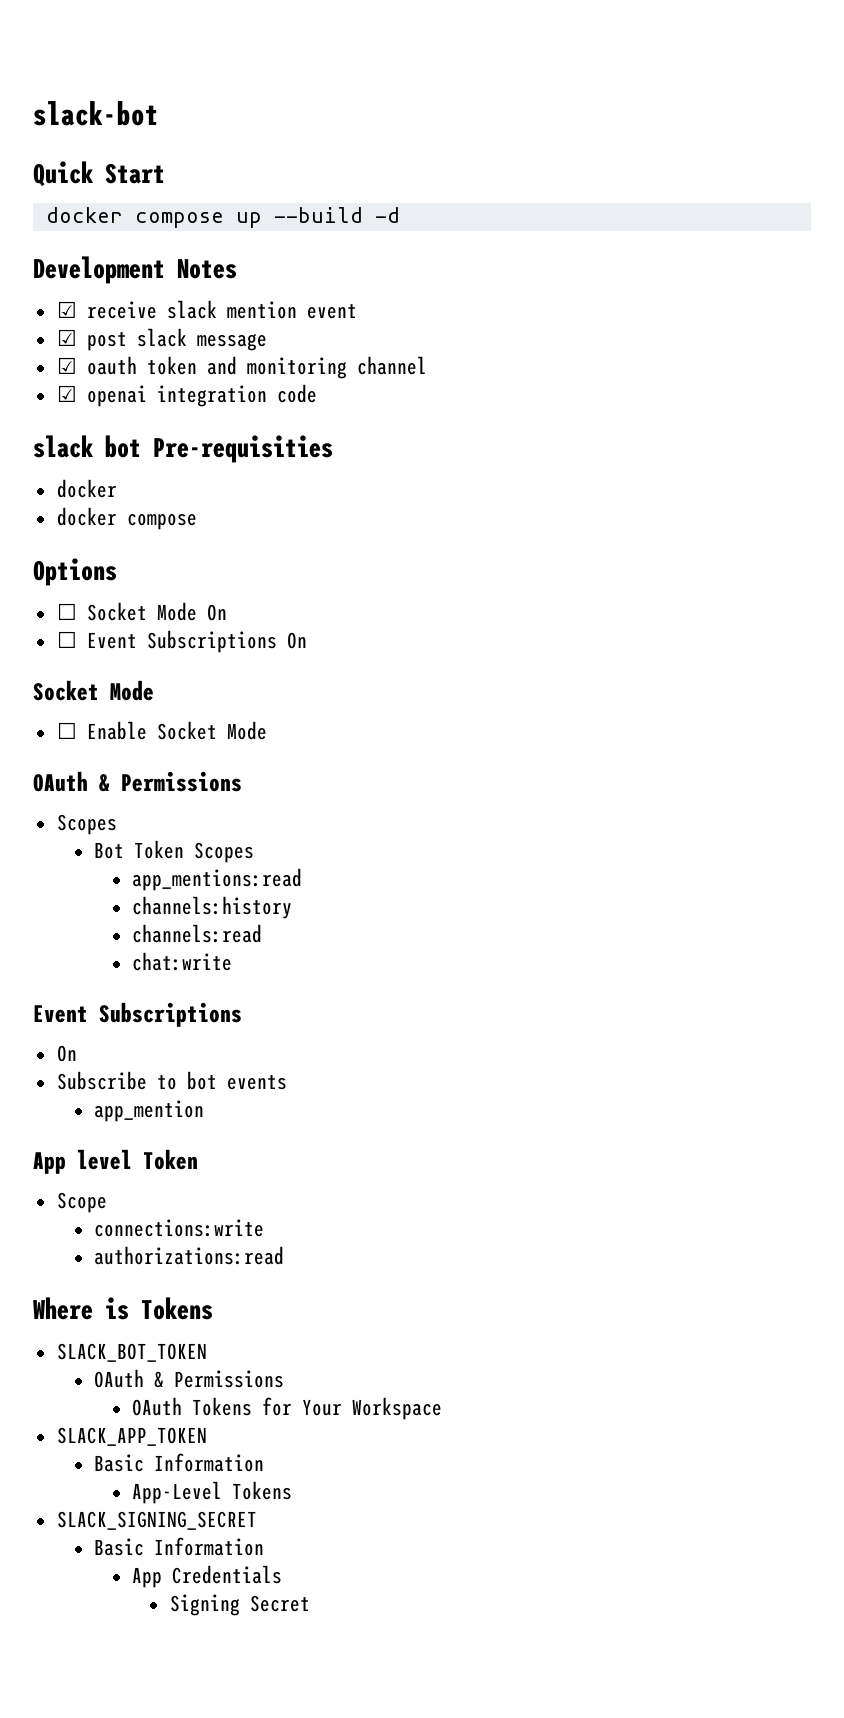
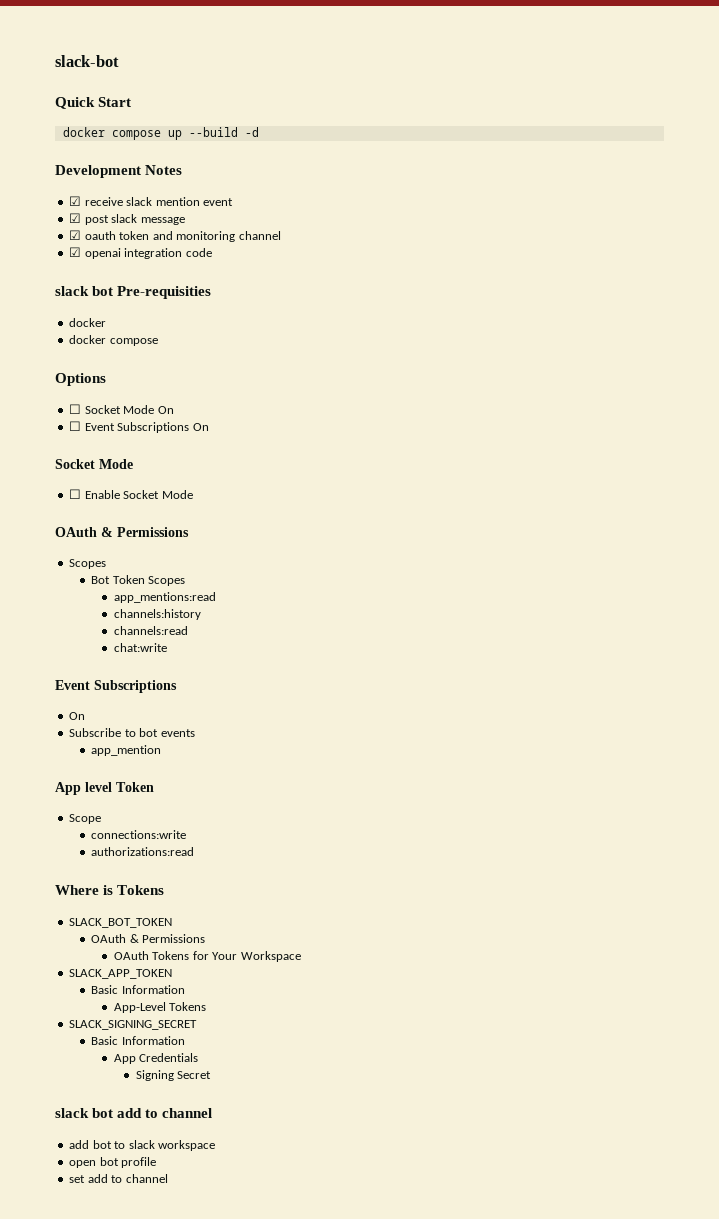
(310, 1603) none -> [55,1108,213,1118] [69,1140,216,1151] [69,1157,157,1168] [69,1174,168,1183] // slack bot add to channel // add bot to slack workspace // open bot profile // set add to channel

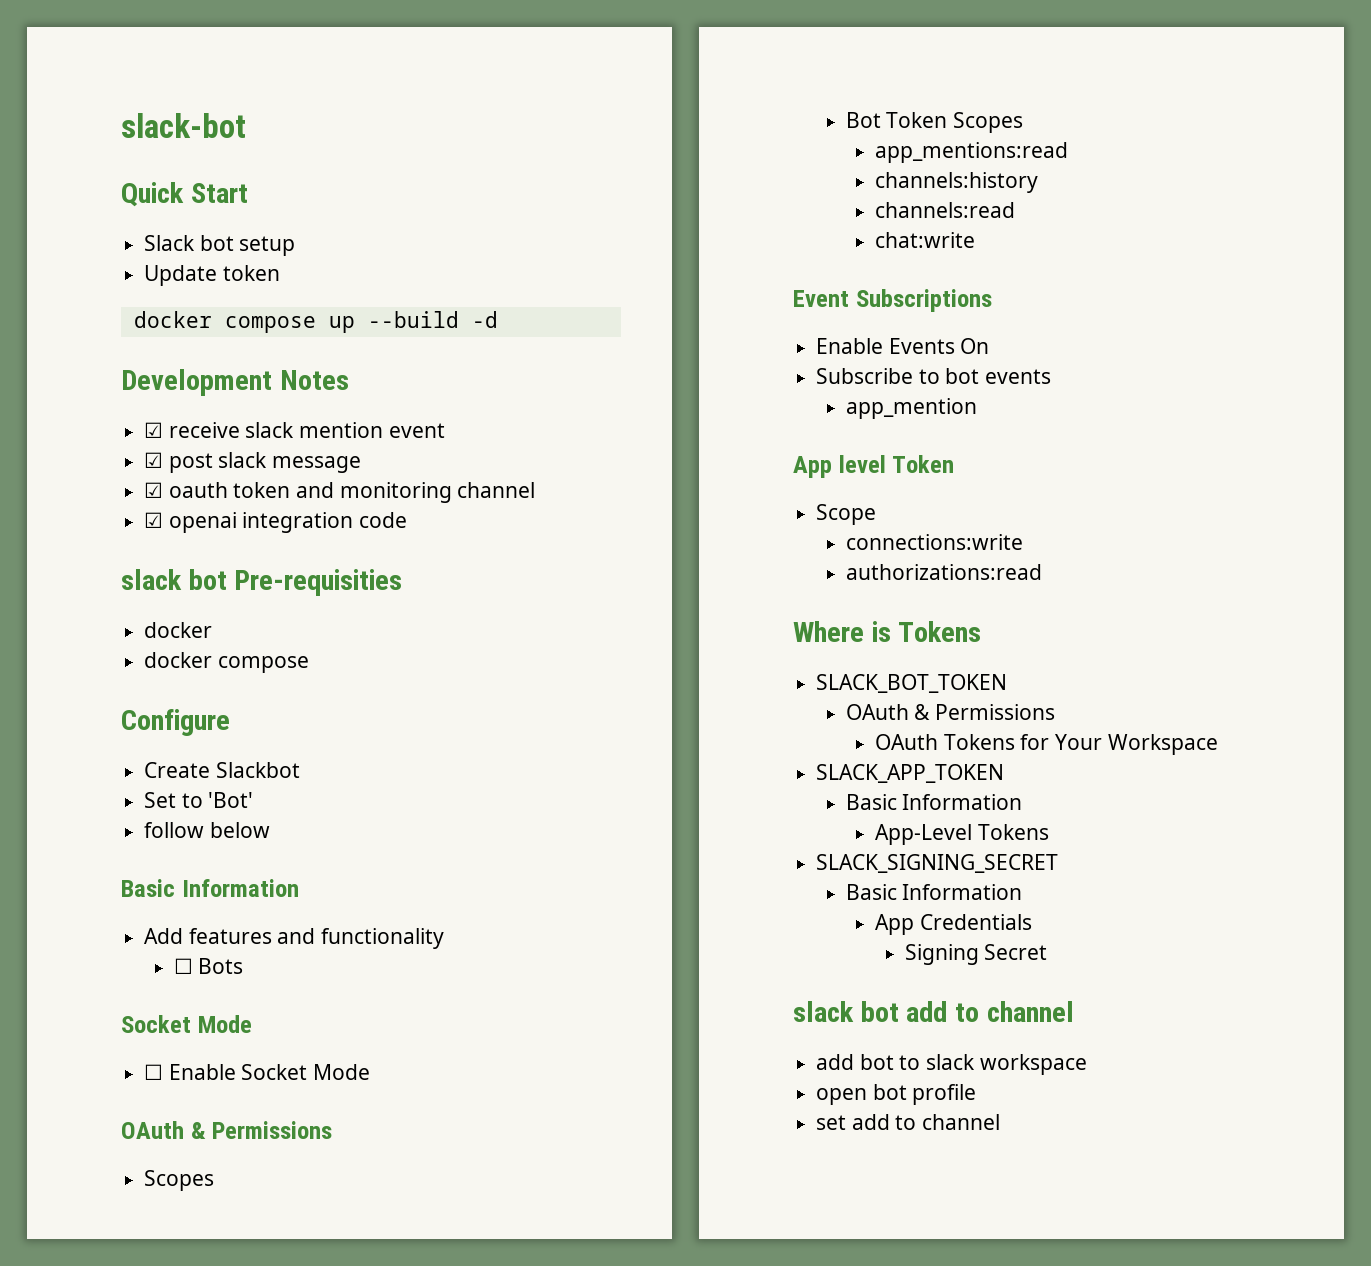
(132, 102) none -> [144,235,296,256] [144,265,280,286] // Slack bot setup // Update token
[55,373,106,386] [69,404,174,414] [69,421,209,433] Options // ☐ Socket Mode On // ☐ Event Subscriptions On -> [121,709,230,736] [144,762,300,778] [144,792,254,808] [144,822,270,838] [121,879,299,897] [144,928,445,949] [173,958,244,974] Configure // Create Slackbot // Set to 'Bot' // follow below // Basic Information // Add features and functionality // ☐ Bots
(177, 686) none -> [816,338,955,354] Enable Events

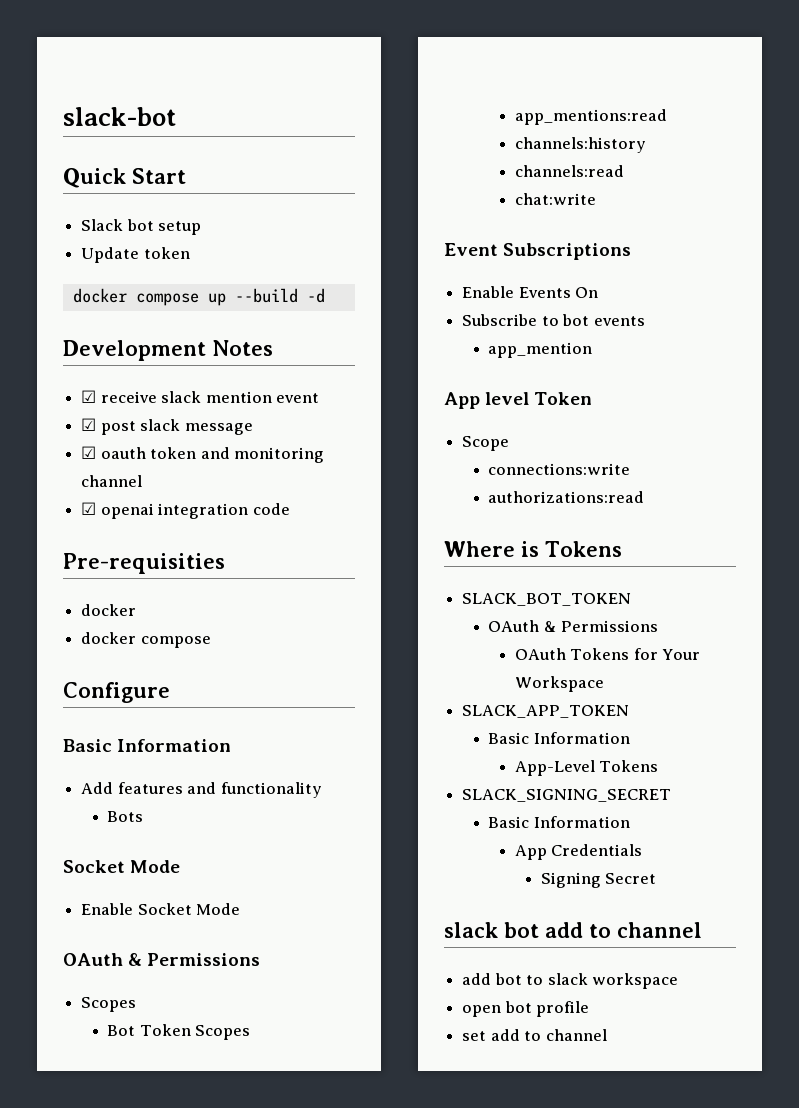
[121,569,227,590] slack bot -> (290, 509) none
[144,762,300,778] [144,792,254,808] [144,822,270,838] // Create Slackbot // Set to 'Bot' // follow below -> (170, 692) none
[173,958,193,974] ☐ -> (322, 790) none
[144,1064,164,1080] ☐ -> (181, 866) none

